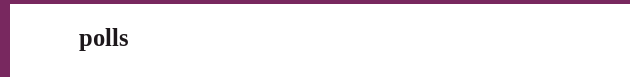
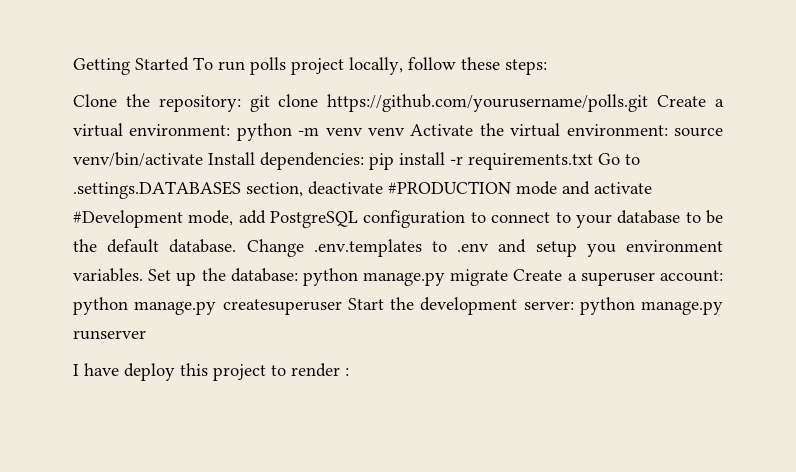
[79,28,129,51] polls -> [73,57,547,75] [73,94,725,112] [73,123,723,141] [73,152,640,170] [73,181,652,199] [73,210,724,228] [73,239,723,257] [73,268,723,286] [73,297,723,315] [73,330,146,340] [73,363,349,381] Getting Started To run polls project locally, follow these steps: // Clone the repository: git clone https://github.com/yourusername/polls.git Create a virtual environment: python -m venv venv Activate the virtual environment: source venv/bin/activate Install dependencies: pip install -r requirements.txt Go to .settings.DATABASES section, deactivate #PRODUCTION mode and activate #Development mode, add PostgreSQL configuration to connect to your database to be the default database. Change .env.templates to .env and setup you environment variables. Set up the database: python manage.py migrate Create a superuser account: python manage.py createsuperuser Start the development server: python manage.py runserver // I have deploy this project to render :

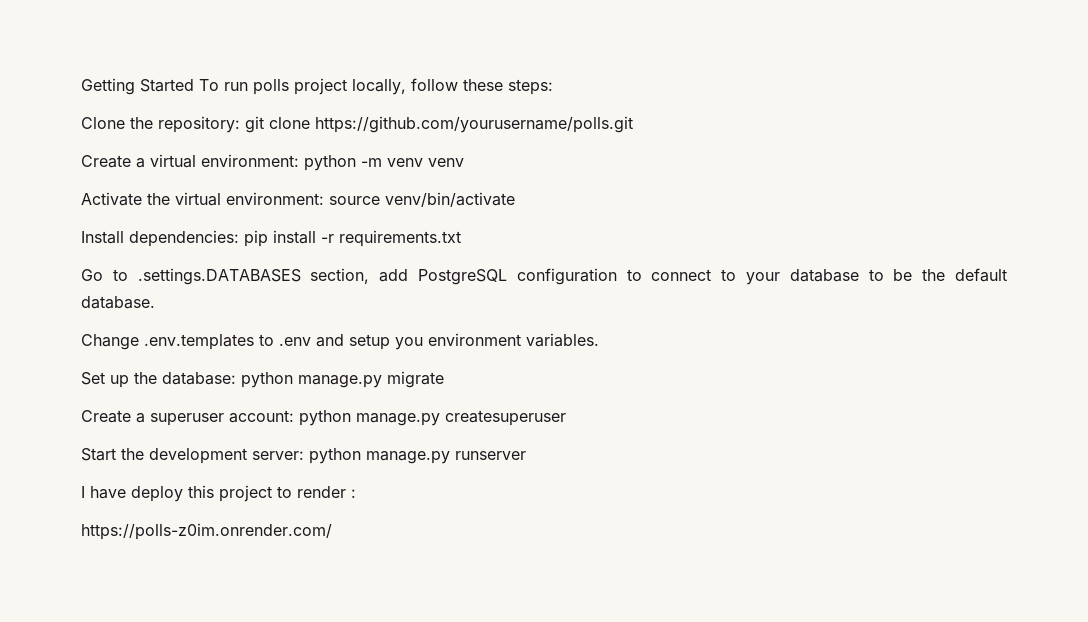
(649, 103) none -> (633, 124) //
(405, 131) none -> (464, 162) //
(203, 159) none -> (515, 199) //
(593, 161) none -> (461, 238) //
[308,181,652,195] [73,210,234,228] deactivate #PRODUCTION mode and activate #Development mode, -> (370, 276) none
(237, 246) none -> (155, 302) //
(143, 275) none -> (599, 340) //
(509, 277) none -> (444, 379) //
(342, 307) none -> (566, 418) //
(349, 372) none -> [81,523,332,540] // https://polls-z0im.onrender.com/

